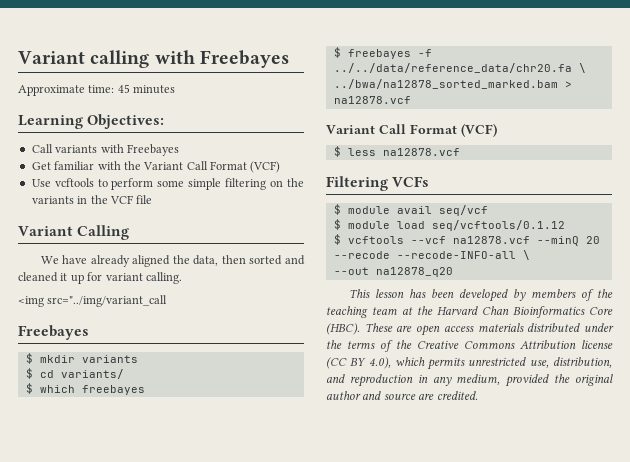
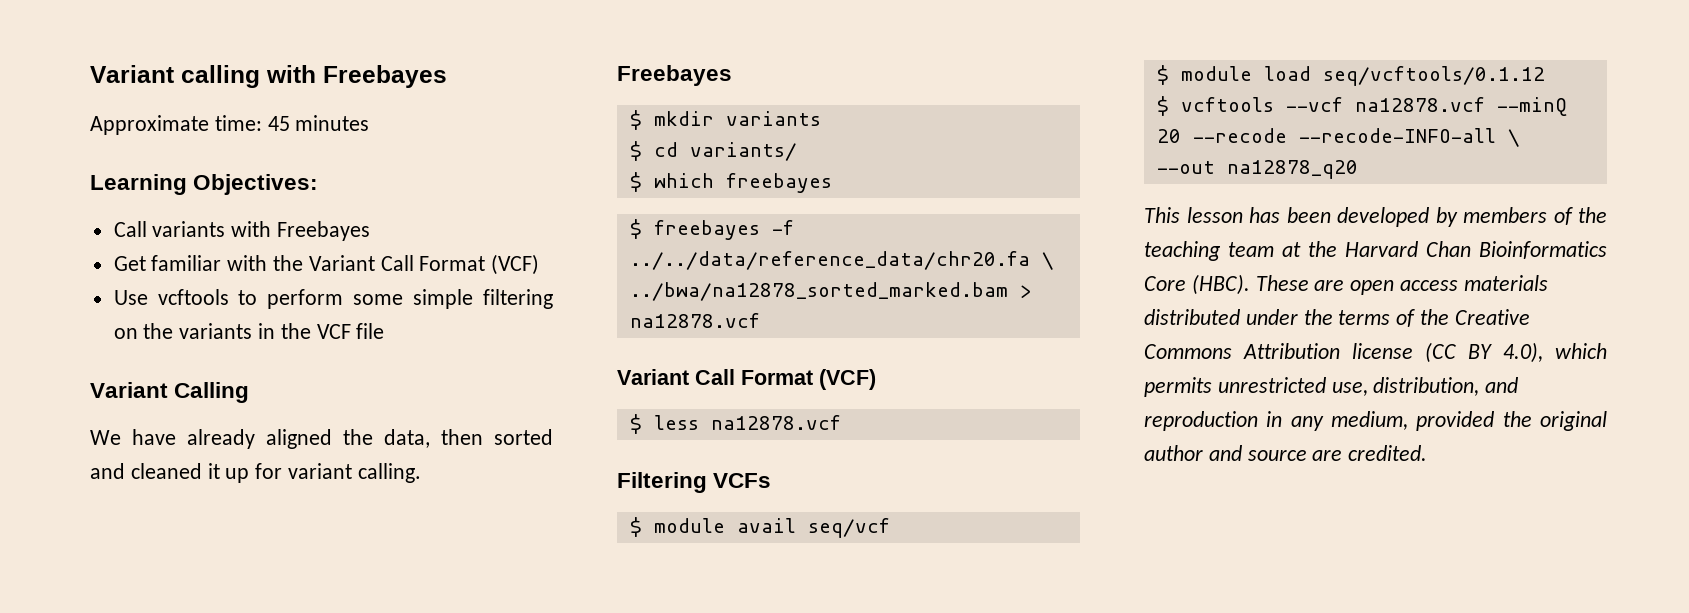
[18,295,168,307] // <img src="../img/variant_call -> (421, 473) none

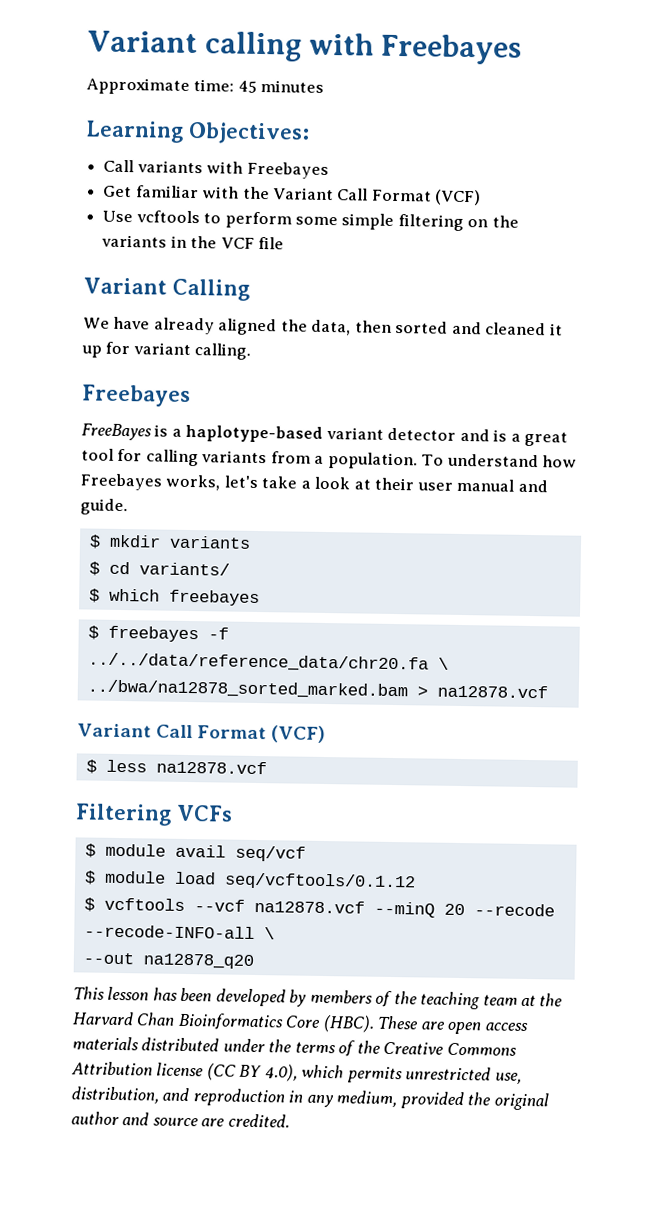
(732, 75) none -> [81,423,569,447] [81,448,578,470] [80,473,548,493] [80,498,128,516] // FreeBayes is a haplotype-based variant detector and is a great tool for calling variants from a population. To understand how Freebayes works, let's take a look at their user manual and guide.

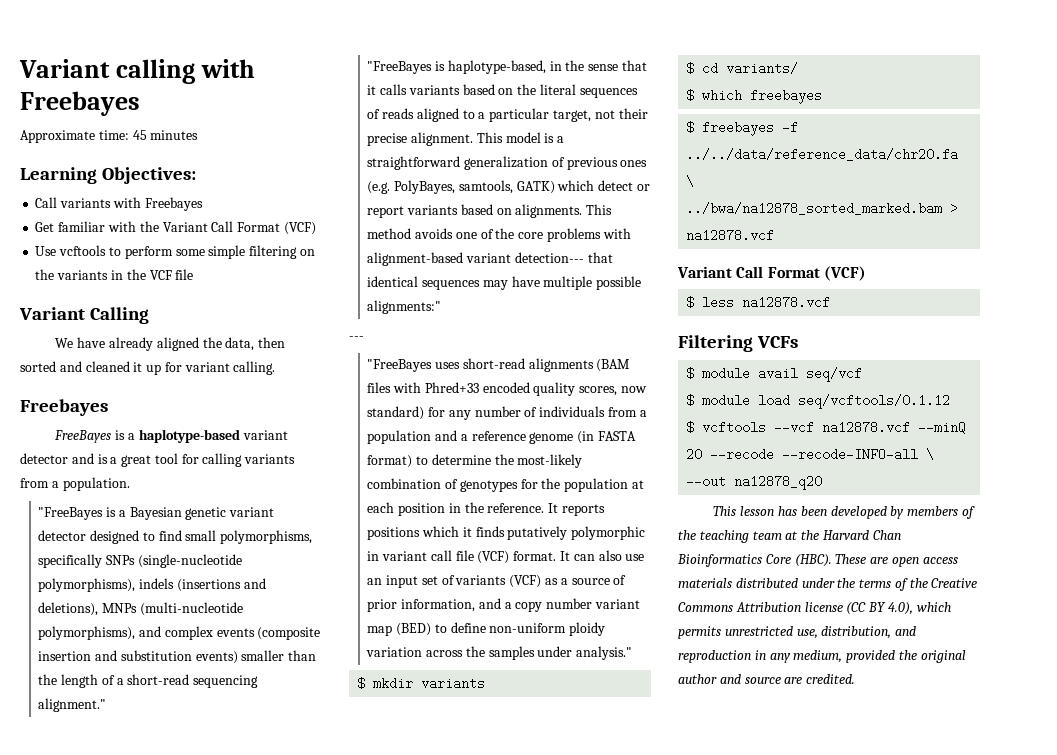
[421,453,578,468] [80,473,548,493] [80,498,128,516] To understand how Freebayes works, let's take a look at their user manual and guide. -> [38,507,275,520] [38,530,313,544] [38,554,242,568] [38,578,266,592] [38,602,243,616] [38,626,321,640] [38,650,317,664] [38,674,259,688] [38,698,107,712] [367,60,648,74] [367,84,638,98] [367,108,648,122] [367,132,565,146] [367,156,648,170] [367,180,651,194] [367,204,613,218] [367,228,631,242] [367,252,613,266] [367,276,642,290] [367,300,442,314] [349,336,364,340] [367,358,631,372] [367,382,648,396] [367,406,647,420] [367,430,637,444] [367,454,583,468] [367,478,645,492] [367,502,606,516] [367,526,646,540] [367,550,645,564] [367,575,627,588] [367,598,641,612] [367,622,606,636] [366,646,633,660] // "FreeBayes is a Bayesian genetic variant detector designed to find small polymorphisms, specifically SNPs (single-nucleotide polymorphisms), indels (insertions and deletions), MNPs (multi-nucleotide polymorphisms), and complex events (composite insertion and substitution events) smaller than the length of a short-read sequencing alignment." // "FreeBayes is haplotype-based, in the sense that it calls variants based on the literal sequences of reads aligned to a particular target, not their precise alignment. This model is a straightforward generalization of previous ones (e.g. PolyBayes, samtools, GATK) which detect or report variants based on alignments. This method avoids one of the core problems with alignment-based variant detection--- that identical sequences may have multiple possible alignments:" // --- // "FreeBayes uses short-read alignments (BAM files with Phred+33 encoded quality scores, now standard) for any number of individuals from a population and a reference genome (in FASTA format) to determine the most-likely combination of genotypes for the population at each position in the reference. It reports positions which it finds putatively polymorphic in variant call file (VCF) format. It can also use an input set of variants (VCF) as a source of prior information, and a copy number variant map (BED) to define non-uniform ploidy variation across the samples under analysis."

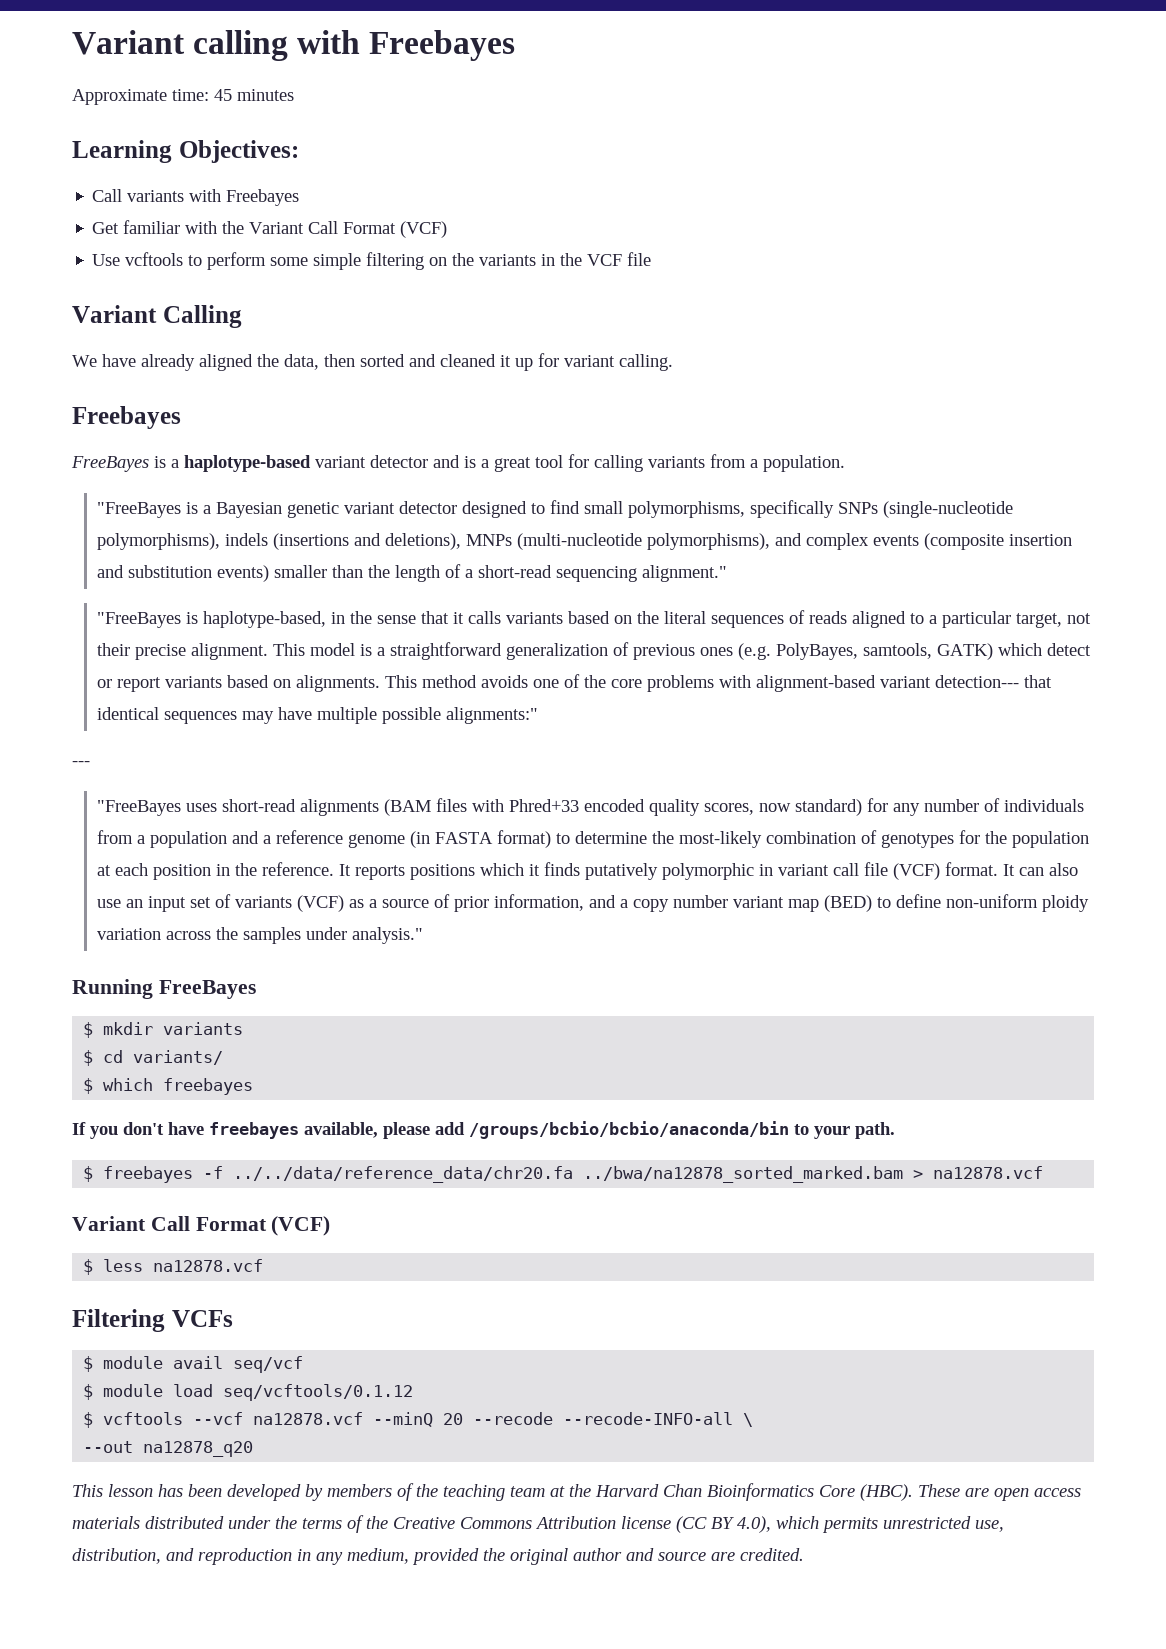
(633, 653) none -> [72,979,256,999] // Running FreeBayes
(823, 96) none -> [72,1121,895,1139] // If you don't have freebayes available, please add /groups/bcbio/bcbio/anaconda/bin to your path.
[686,175,695,188] \ // -> (574, 1174) none

